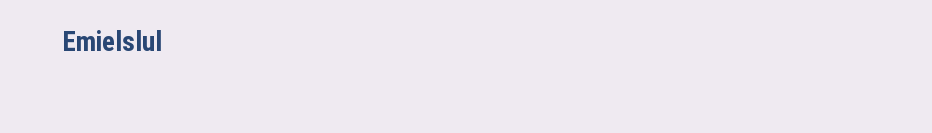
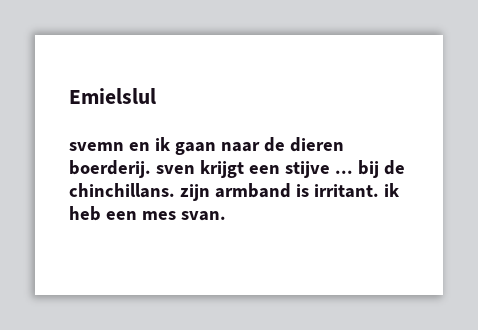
(162, 40) none -> [69,137,344,155] [69,160,405,178] [69,183,400,201] [69,206,226,221] // svemn en ik gaan naar de dieren boerderij. sven krijgt een stijve ... bij de chinchillans. zijn armband is irritant. ik heb een mes svan.

